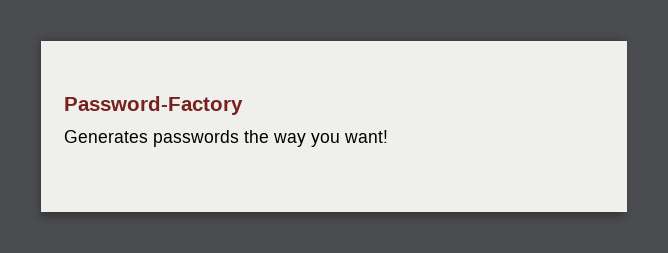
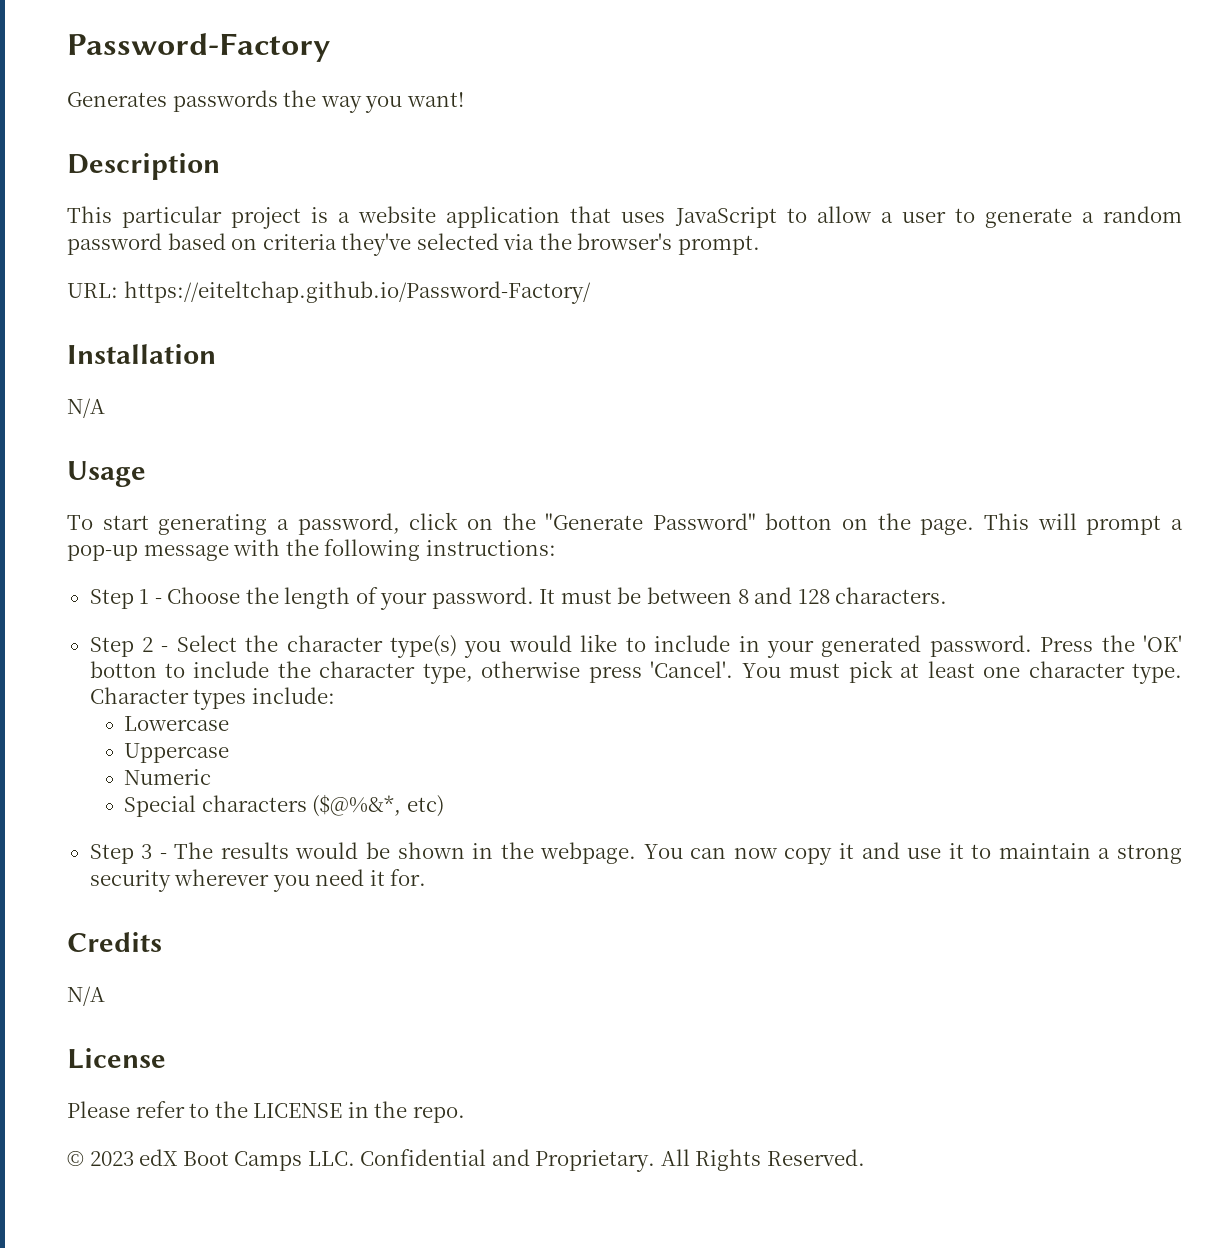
(388, 136) none -> [67,153,220,180] [67,206,1182,229] [67,233,760,256] [67,281,591,304] [67,344,216,364] [67,398,105,418] [67,461,146,487] [67,512,1183,535] [67,539,556,561] [89,587,948,610] [89,634,1183,658] [89,660,1183,684] [89,687,335,710] [124,716,230,731] [124,743,230,763] [124,769,212,785] [124,794,444,817] [89,842,1183,865] [89,869,427,892] [67,932,162,952] [67,986,105,1006] [67,1048,166,1069] [67,1101,465,1123] [67,1149,865,1172] // Description // This particular project is a website application that uses JavaScript to allow a user to generate a random password based on criteria they've selected via the browser's prompt. // URL: https://eiteltchap.github.io/Password-Factory/ // Installation // N/A // Usage // To start generating a password, click on the "Generate Password" botton on the page. This will prompt a pop-up message with the following instructions: // Step 1 - Choose the length of your password. It must be between 8 and 128 characters. // Step 2 - Select the character type(s) you would like to include in your generated password. Press the 'OK' botton to include the character type, otherwise press 'Cancel'. You must pick at least one character type. Character types include: // Lowercase // Uppercase // Numeric // Special characters ($@%&*, etc) // Step 3 - The results would be shown in the webpage. You can now copy it and use it to maintain a strong security wherever you need it for. // Credits // N/A // License // Please refer to the LICENSE in the repo. // © 2023 edX Boot Camps LLC. Confidential and Proprietary. All Rights Reserved.

